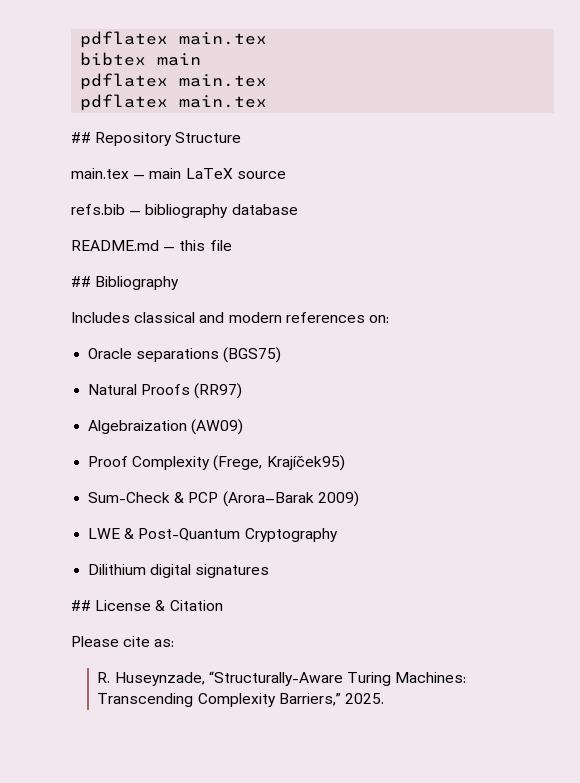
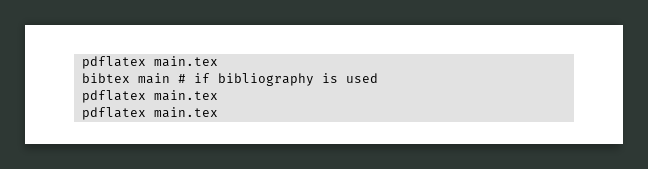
(202, 59) none -> [177,73,378,86] # if bibliography is used
[71,132,242,146] [71,168,286,179] [71,204,298,218] [71,240,232,251] [71,276,180,290] [71,312,389,323] [88,347,282,363] [88,383,243,399] [88,419,244,435] [88,455,345,471] [88,491,359,507] [88,528,338,542] [88,564,270,578] [71,600,223,611] [71,636,175,647] [97,671,467,686] [97,693,384,707] // ## Repository Structure // main.tex — main LaTeX source // refs.bib — bibliography database // README.md — this file // ## Bibliography // Includes classical and modern references on: // Oracle separations (BGS75) // Natural Proofs (RR97) // Algebraization (AW09) // Proof Complexity (Frege, Krajíček95) // Sum-Check & PCP (Arora–Barak 2009) // LWE & Post-Quantum Cryptography // Dilithium digital signatures // ## License & Citation // Please cite as: // R. Huseynzade, “Structurally-Aware Turing Machines: Transcending Complexity Barriers,” 2025. -> (218, 112) none

